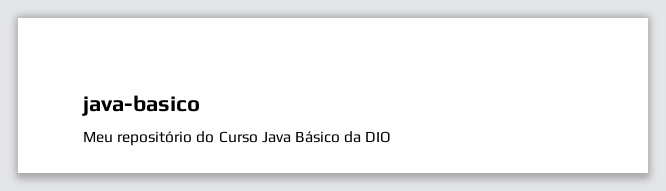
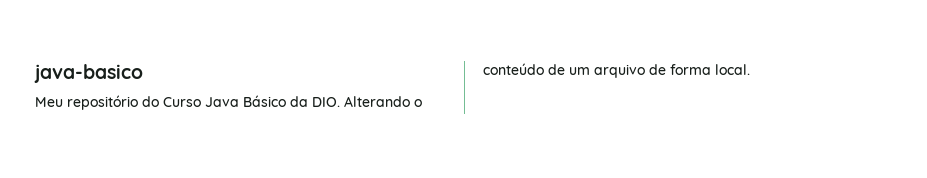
[365,131,392,143] DIO -> [312,96,422,107] [483,63,750,78] DIO. Alterando o conteúdo de um arquivo de forma local.

